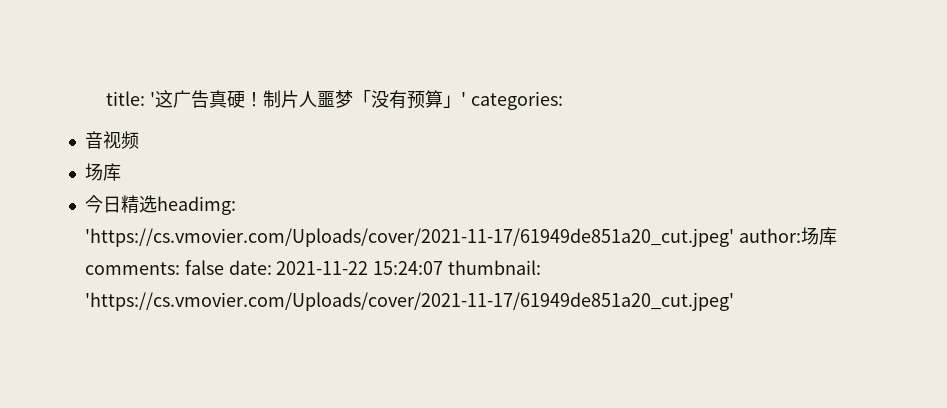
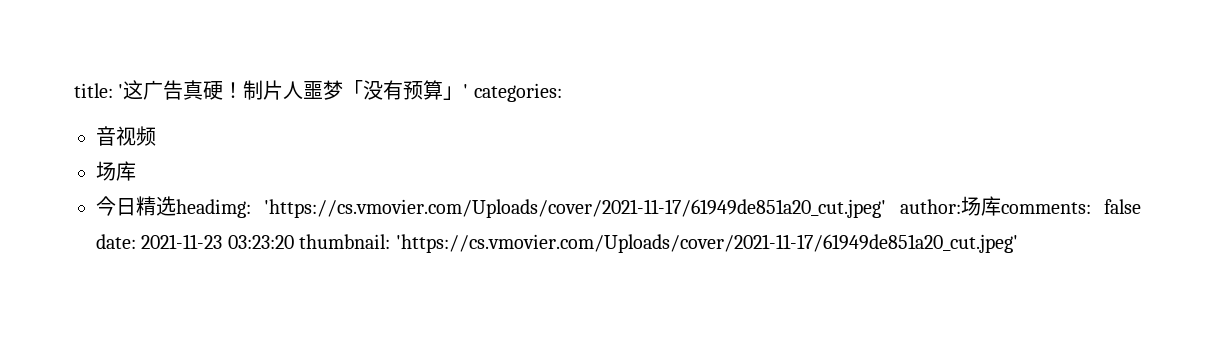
[276,261,444,275] 2021-11-22 15:24:07 -> [141,234,294,249] 2021-11-23 03:23:20

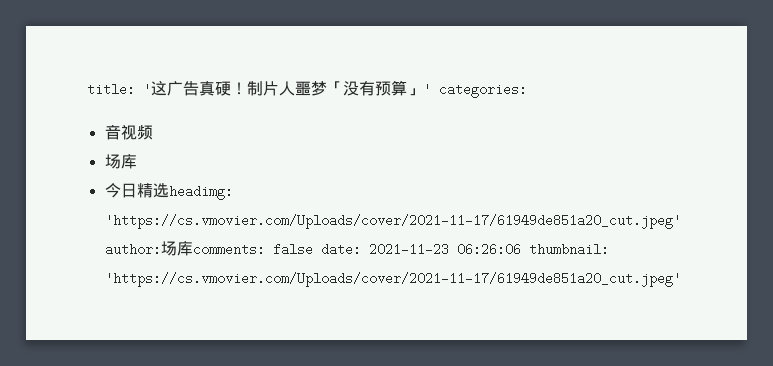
[227,235,294,249] 03:23:20 -> [456,243,521,256] 06:26:06

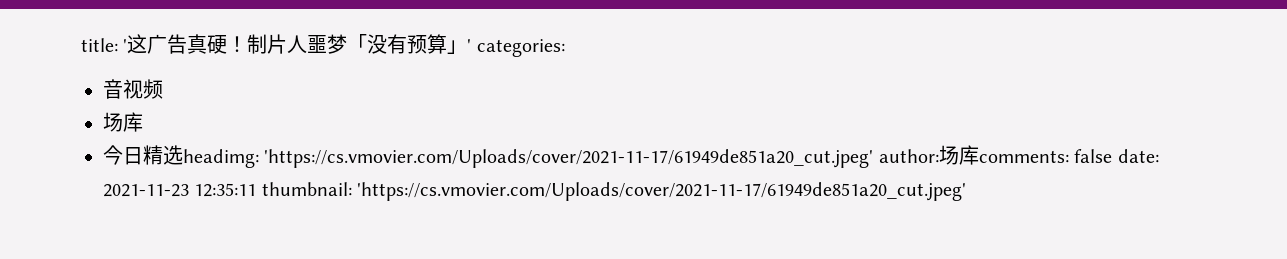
[456,243,521,256] 06:26:06 -> [194,183,257,197] 12:35:11

